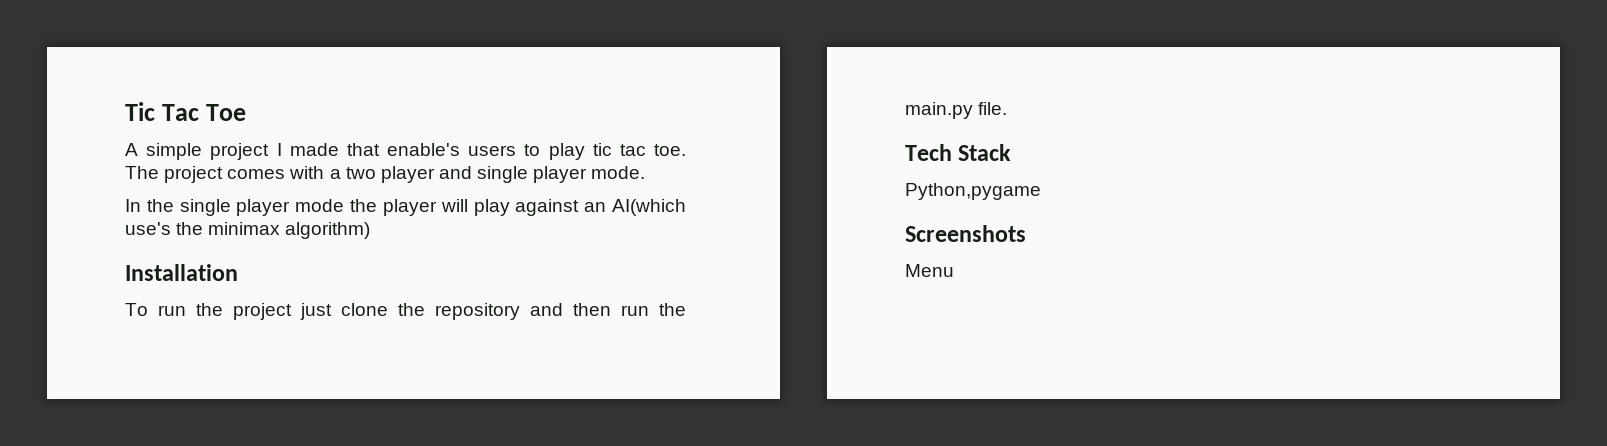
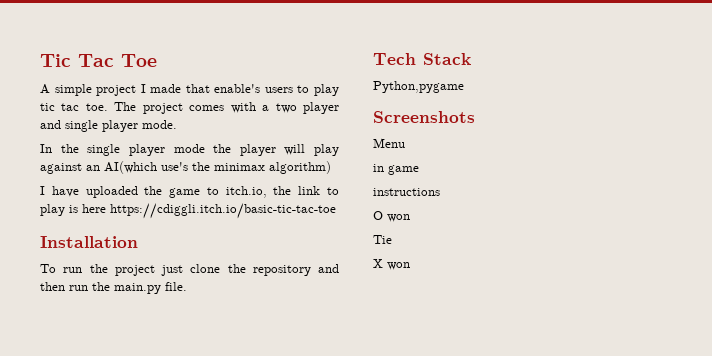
(371, 230) none -> [40,186,339,198] [40,203,336,219] // I have uploaded the game to itch.io, the link to play is here https://cdiggli.itch.io/basic-tic-tac-toe
(954, 270) none -> [373,164,419,175] [373,188,440,196] [373,211,410,222] [373,235,392,244] [373,259,410,270] // in game // instructions // O won // Tie // X won

